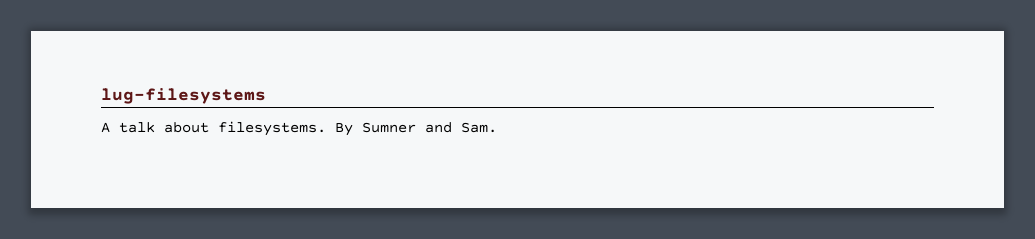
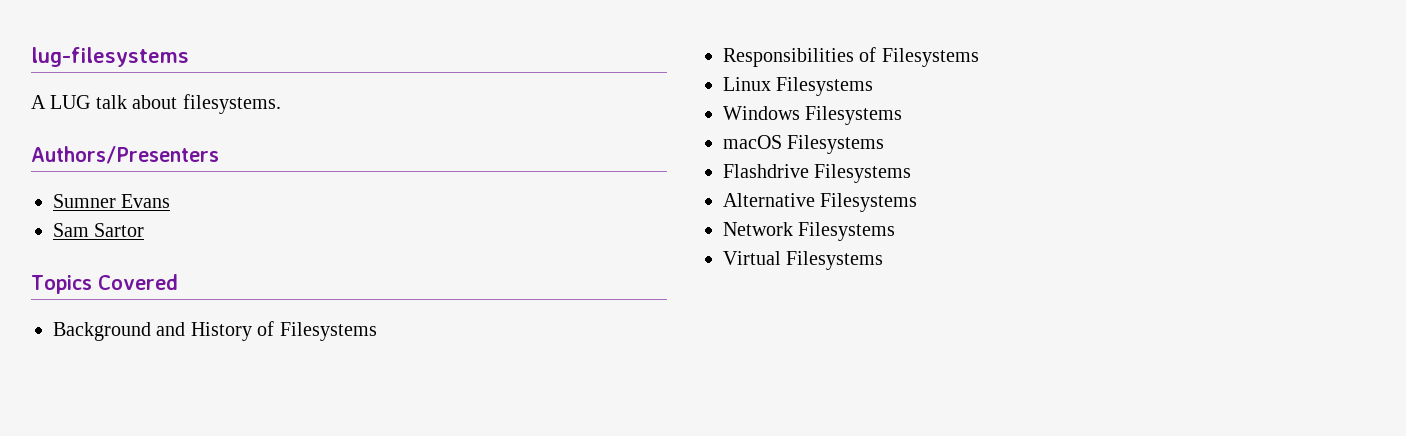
(110, 127) none -> [50,95,91,109] LUG
[335,122,497,136] By Sumner and Sam. -> [31,146,219,164] [53,194,171,208] [53,223,145,237] [31,274,178,294] [53,321,377,341] [723,47,979,67] [723,77,874,96] [723,106,903,125] [723,135,885,154] [723,164,912,183] [723,193,918,212] [723,222,896,241] [723,251,884,270] // Authors/Presenters // Sumner Evans // Sam Sartor // Topics Covered // Background and History of Filesystems // Responsibilities of Filesystems // Linux Filesystems // Windows Filesystems // macOS Filesystems // Flashdrive Filesystems // Alternative Filesystems // Network Filesystems // Virtual Filesystems

